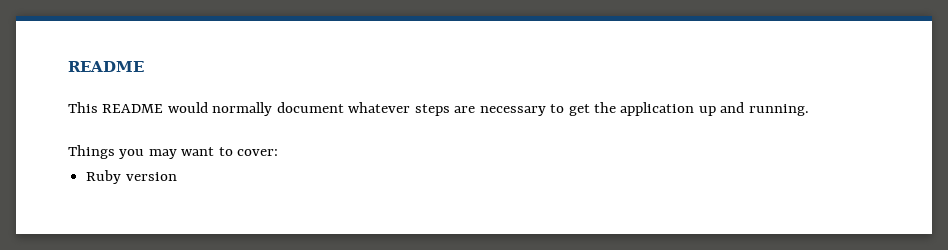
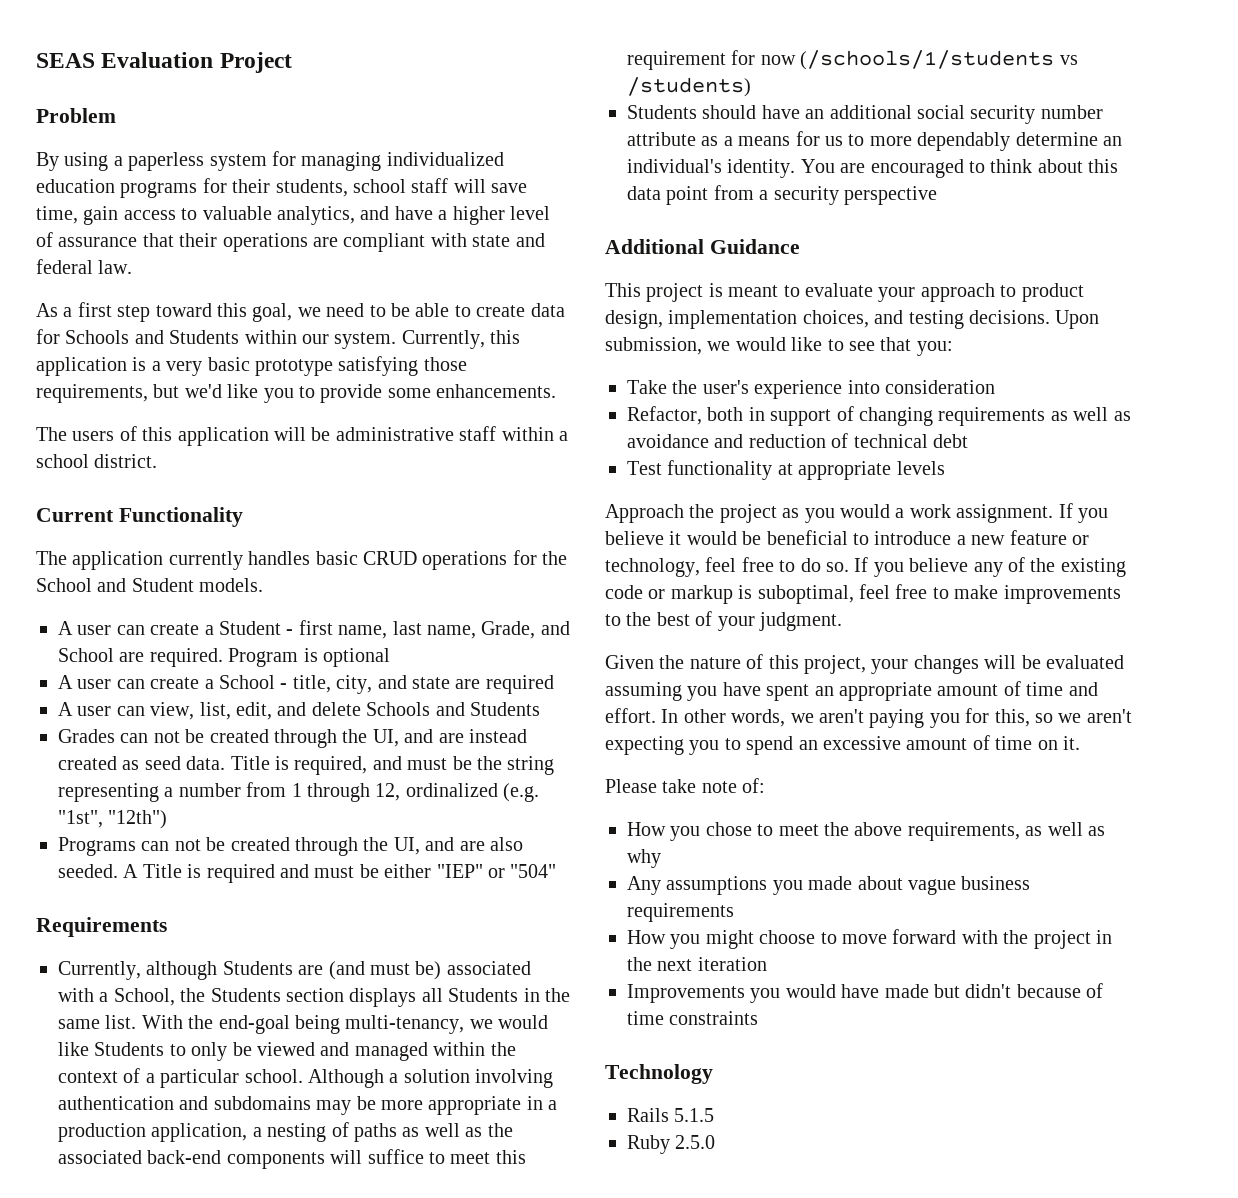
[68,61,144,72] [68,102,809,116] [68,145,279,159] README // This README would normally document whatever steps are necessary to get the application up and running. // Things you may want to cover: -> [36,52,292,73] [36,108,116,123] [36,151,504,171] [36,178,528,198] [36,206,550,225] [36,232,545,252] [36,259,133,274] [36,302,565,322] [36,329,521,349] [36,356,467,376] [36,384,557,403] [36,426,568,446] [36,454,158,468] [36,507,243,527] [36,550,568,570] [36,578,264,592] [58,620,570,639] [58,648,390,667] [58,675,554,694] [58,702,540,720] [58,729,527,748] [58,756,555,775] [58,782,540,802] [58,810,168,829] [58,837,523,856] [58,864,557,883] [36,917,167,937] [58,961,531,980] [58,988,570,1007] [58,1015,549,1034] [58,1042,516,1061] [58,1068,554,1088] [58,1096,558,1115] [58,1122,513,1142] [58,1149,526,1169] [627,50,1078,70] [627,77,751,97] [627,105,1103,124] [627,131,1122,151] [627,159,1119,178] [627,185,937,205] [605,239,800,254] [605,283,1084,302] [605,310,1100,329] [605,337,953,356] [627,380,995,399] [627,406,1131,426] [627,433,968,448] [627,460,945,480] [605,503,1108,523] [605,530,1089,545] [605,557,1126,577] [605,584,1121,604] [605,611,842,631] [605,654,1124,674] [605,681,1098,701] [605,708,1132,728] [605,735,1080,755] [605,778,766,793] [627,822,1105,841] [627,849,661,868] [627,876,1031,895] [627,903,734,922] [627,929,1112,949] [627,957,767,971] [627,983,1104,1003] [627,1011,759,1025] [605,1064,713,1084] [627,1108,715,1122] SEAS Evaluation Project // Problem // By using a paperless system for managing individualized education programs for their students, school staff will save time, gain access to valuable analytics, and have a higher level of assurance that their operations are compliant with state and federal law. // As a first step toward this goal, we need to be able to create data for Schools and Students within our system. Currently, this application is a very basic prototype satisfying those requirements, but we'd like you to provide some enhancements. // The users of this application will be administrative staff within a school district. // Current Functionality // The application currently handles basic CRUD operations for the School and Student models. // A user can create a Student - first name, last name, Grade, and School are required. Program is optional // A user can create a School - title, city, and state are required // A user can view, list, edit, and delete Schools and Students // Grades can not be created through the UI, and are instead created as seed data. Title is required, and must be the string representing a number from 1 through 12, ordinalized (e.g. "1st", "12th") // Programs can not be created through the UI, and are also seeded. A Title is required and must be either "IEP" or "504" // Requirements // Currently, although Students are (and must be) associated with a School, the Students section displays all Students in the same list. With the end-goal being multi-tenancy, we would like Students to only be viewed and managed within the context of a particular school. Although a solution involving authentication and subdomains may be more appropriate in a production application, a nesting of paths as well as the associated back-end components will suffice to meet this requirement for now (/schools/1/students vs /students) // Students should have an additional social security number attribute as a means for us to more dependably determine an individual's identity. You are encouraged to think about this data point from a security perspective // Additional Guidance // This project is meant to evaluate your approach to product design, implementation choices, and testing decisions. Upon submission, we would like to see that you: // Take the user's experience into consideration // Refactor, both in support of changing requirements as well as avoidance and reduction of technical debt // Test functionality at appropriate levels // Approach the project as you would a work assignment. If you believe it would be beneficial to introduce a new feature or technology, feel free to do so. If you believe any of the existing code or markup is suboptimal, feel free to make improvements to the best of your judgment. // Given the nature of this project, your changes will be evaluated assuming you have spent an appropriate amount of time and effort. In other words, we aren't paying you for this, so we aren't expecting you to spend an excessive amount of time on it. // Please take note of: // How you chose to meet the above requirements, as well as why // Any assumptions you made about vague business requirements // How you might choose to move forward with the project in the next iteration // Improvements you would have made but didn't because of time constraints // Technology // Rails 5.1.5
[125,172,177,181] version -> [675,1135,716,1149] 2.5.0

